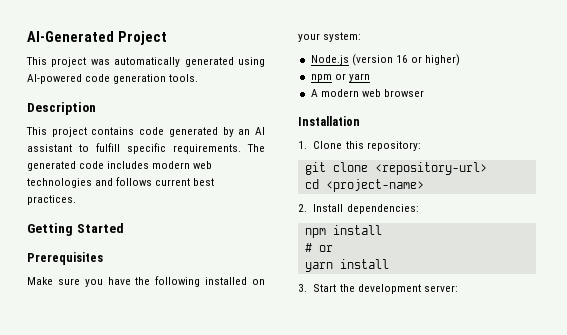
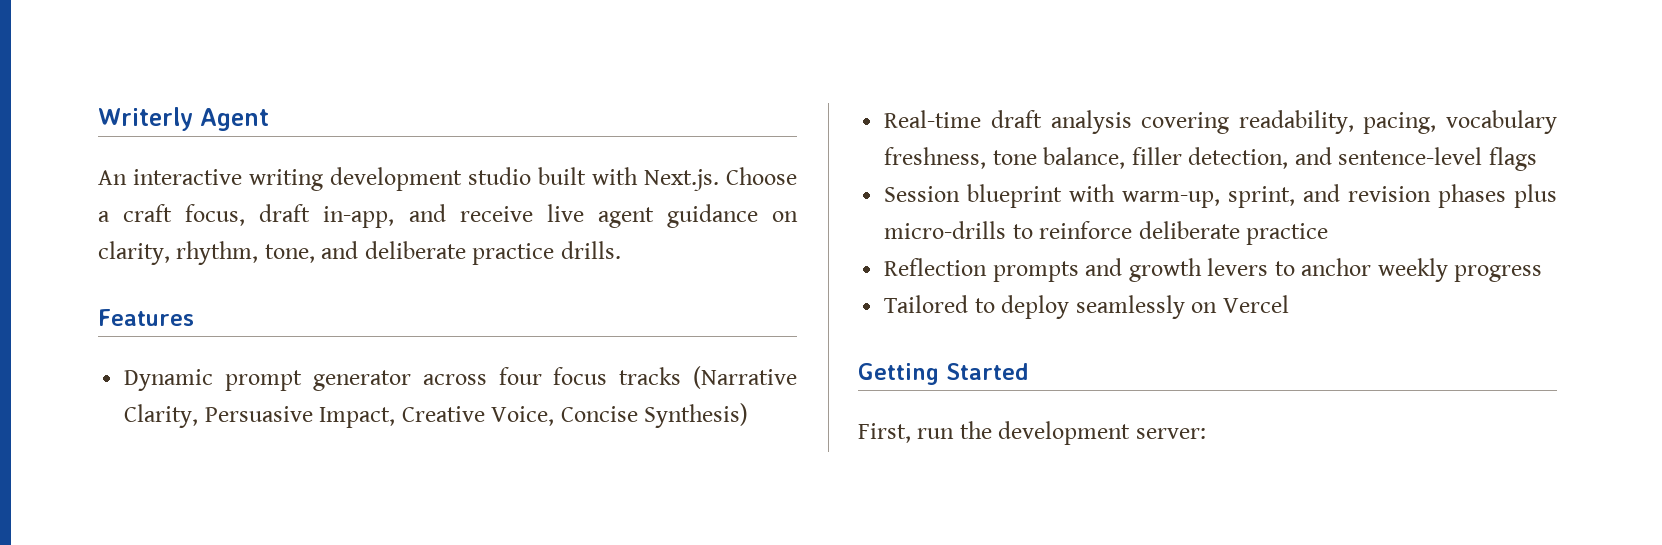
[27,31,167,45] [26,57,265,67] [27,74,199,84] [27,102,96,115] [26,127,265,137] [27,143,265,154] [27,161,213,171] [27,177,215,188] [27,195,76,205] [27,223,124,236] [27,252,103,265] [27,276,265,287] [298,32,362,42] [310,54,461,66] [310,73,370,82] [310,89,424,97] [298,116,360,126] [298,141,421,151] [304,162,487,175] [304,179,424,192] [298,204,419,214] [304,225,382,238] [304,243,333,252] [304,259,389,272] [298,284,337,292] AI-Generated Project // This project was automatically generated using AI-powered code generation tools. // Description // This project contains code generated by an AI assistant to fulfill specific requirements. The generated code includes modern web technologies and follows current best practices. // Getting Started // Prerequisites // Make sure you have the following installed on your system: // Node.js (version 16 or higher) // npm or yarn // A modern web browser // Installation // 1. Clone this repository: // git clone <repository-url> // cd <project-name> // 2. Install dependencies: // npm install // # or // yarn install // 3. Start -> [98,107,269,131] [98,167,797,191] [98,204,799,228] [98,241,621,265] [98,309,194,326] [124,366,797,391] [124,403,749,428] [884,110,1557,134] [884,147,1537,171] [884,184,1557,208] [884,221,1329,245] [884,258,1543,282] [884,295,1289,319] [858,363,1028,385] [858,423,955,443] Writerly Agent // An interactive writing development studio built with Next.js. Choose a craft focus, draft in-app, and receive live agent guidance on clarity, rhythm, tone, and deliberate practice drills. // Features // Dynamic prompt generator across four focus tracks (Narrative Clarity, Persuasive Impact, Creative Voice, Concise Synthesis) // Real-time draft analysis covering readability, pacing, vocabulary freshness, tone balance, filler detection, and sentence-level flags // Session blueprint with warm-up, sprint, and revision phases plus micro-drills to reinforce deliberate practice // Reflection prompts and growth levers to anchor weekly progress // Tailored to deploy seamlessly on Vercel // Getting Started // First, run

